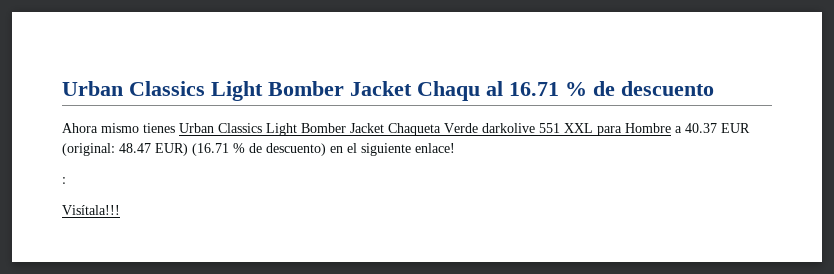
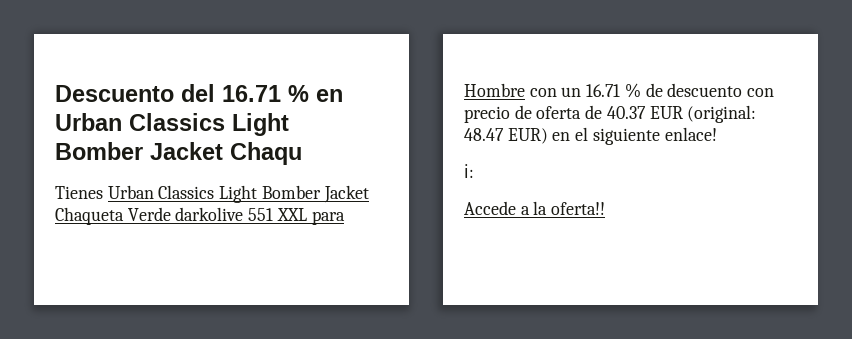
(62, 88) none -> [55,84,343,102] Descuento del 16.71 % en
[486,81,714,96] [62,123,175,133] al 16.71 % de descuento // Ahora mismo tienes -> [55,186,103,199] // Tienes
[675,126,682,133] a -> [529,83,775,98] [464,105,603,123] con un 16.71 % de descuento con precio de oferta de
[192,143,326,156] (16.71 % de descuento) -> (548, 136) none
[62,177,66,184] [62,205,120,215] : // Visítala!!! -> [464,164,474,178] [464,201,606,215] ℹ: // Accede a la oferta!!

